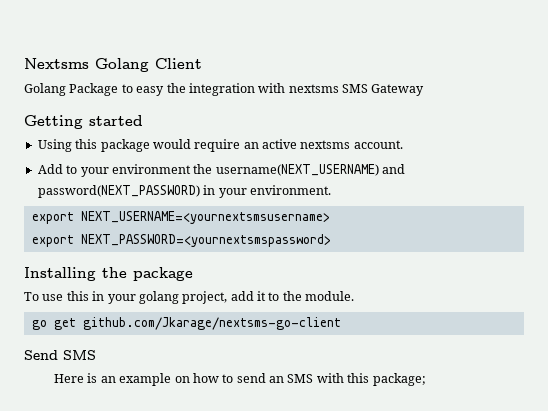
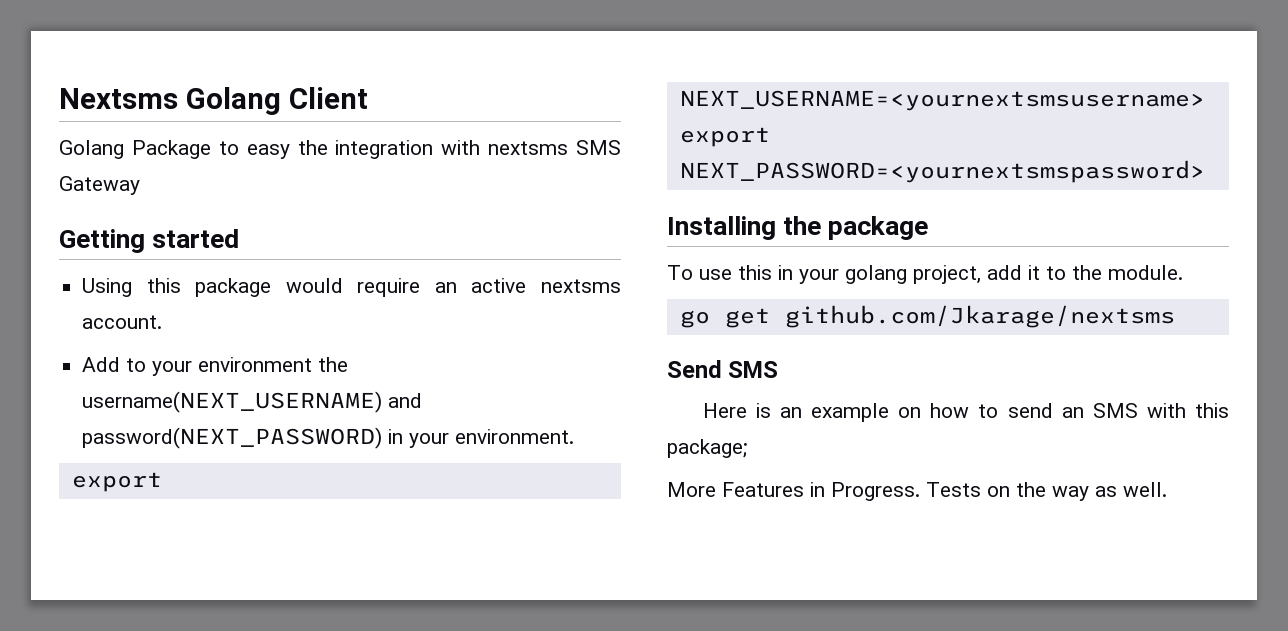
[82,317,341,330] github.com/Jkarage/nextsms-go-client -> [784,305,1175,328] github.com/Jkarage/nextsms
(426, 379) none -> [667,482,1167,501] // More Features in Progress. Tests on the way as well.

